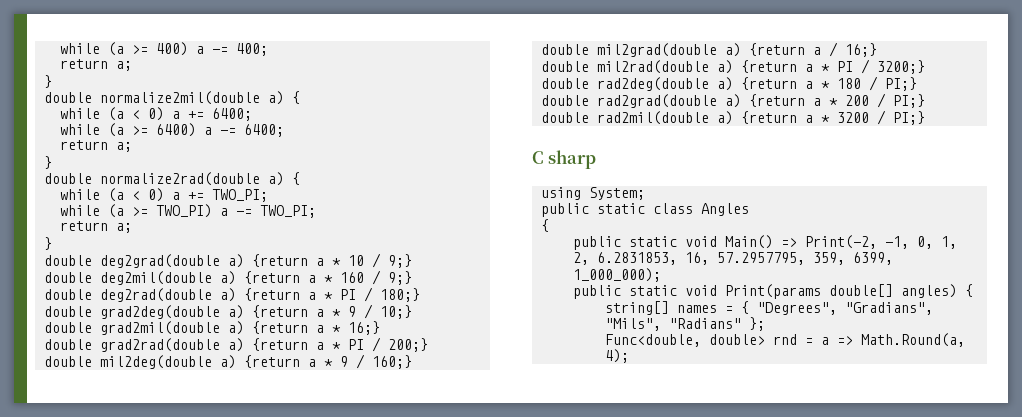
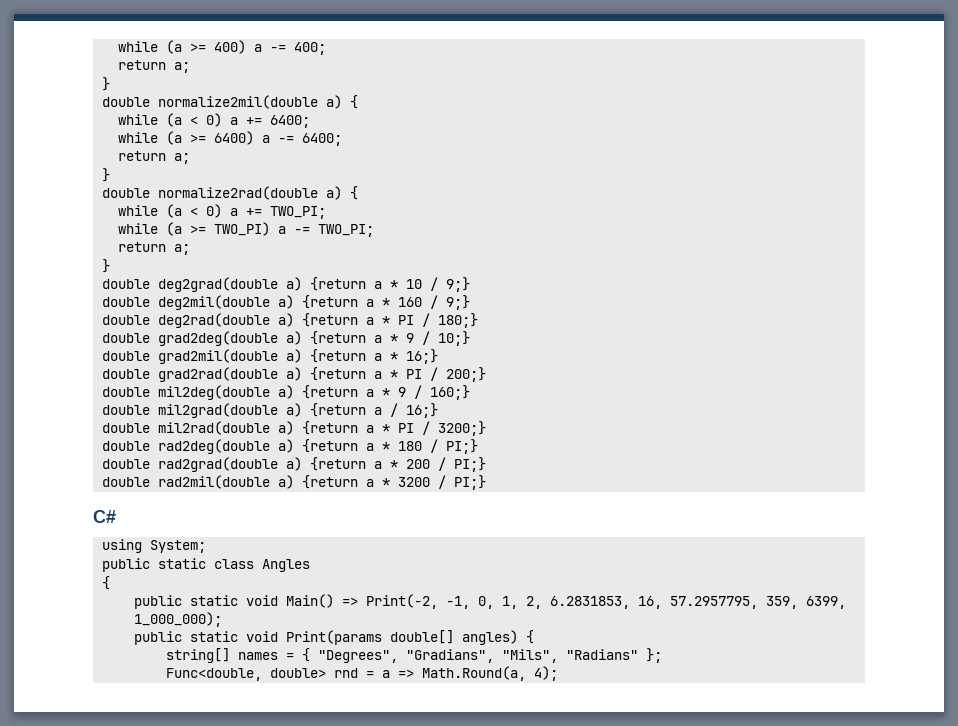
[532,150,597,169] C sharp -> [93,510,116,523] C#

